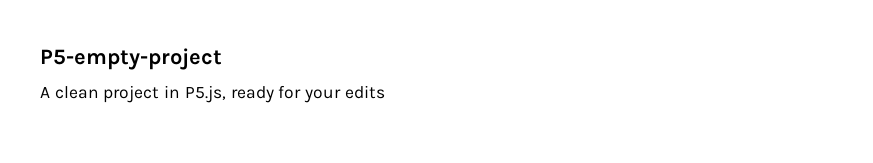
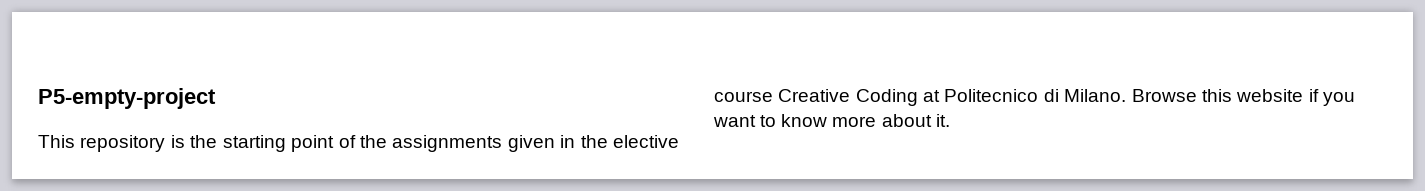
[40,85,385,103] A clean project in P5.js, ready for your edits -> [38,135,679,152] [714,89,1355,106] [713,114,950,127] This repository is the starting point of the assignments given in the elective course Creative Coding at Politecnico di Milano. Browse this website if you want to know more about it.

